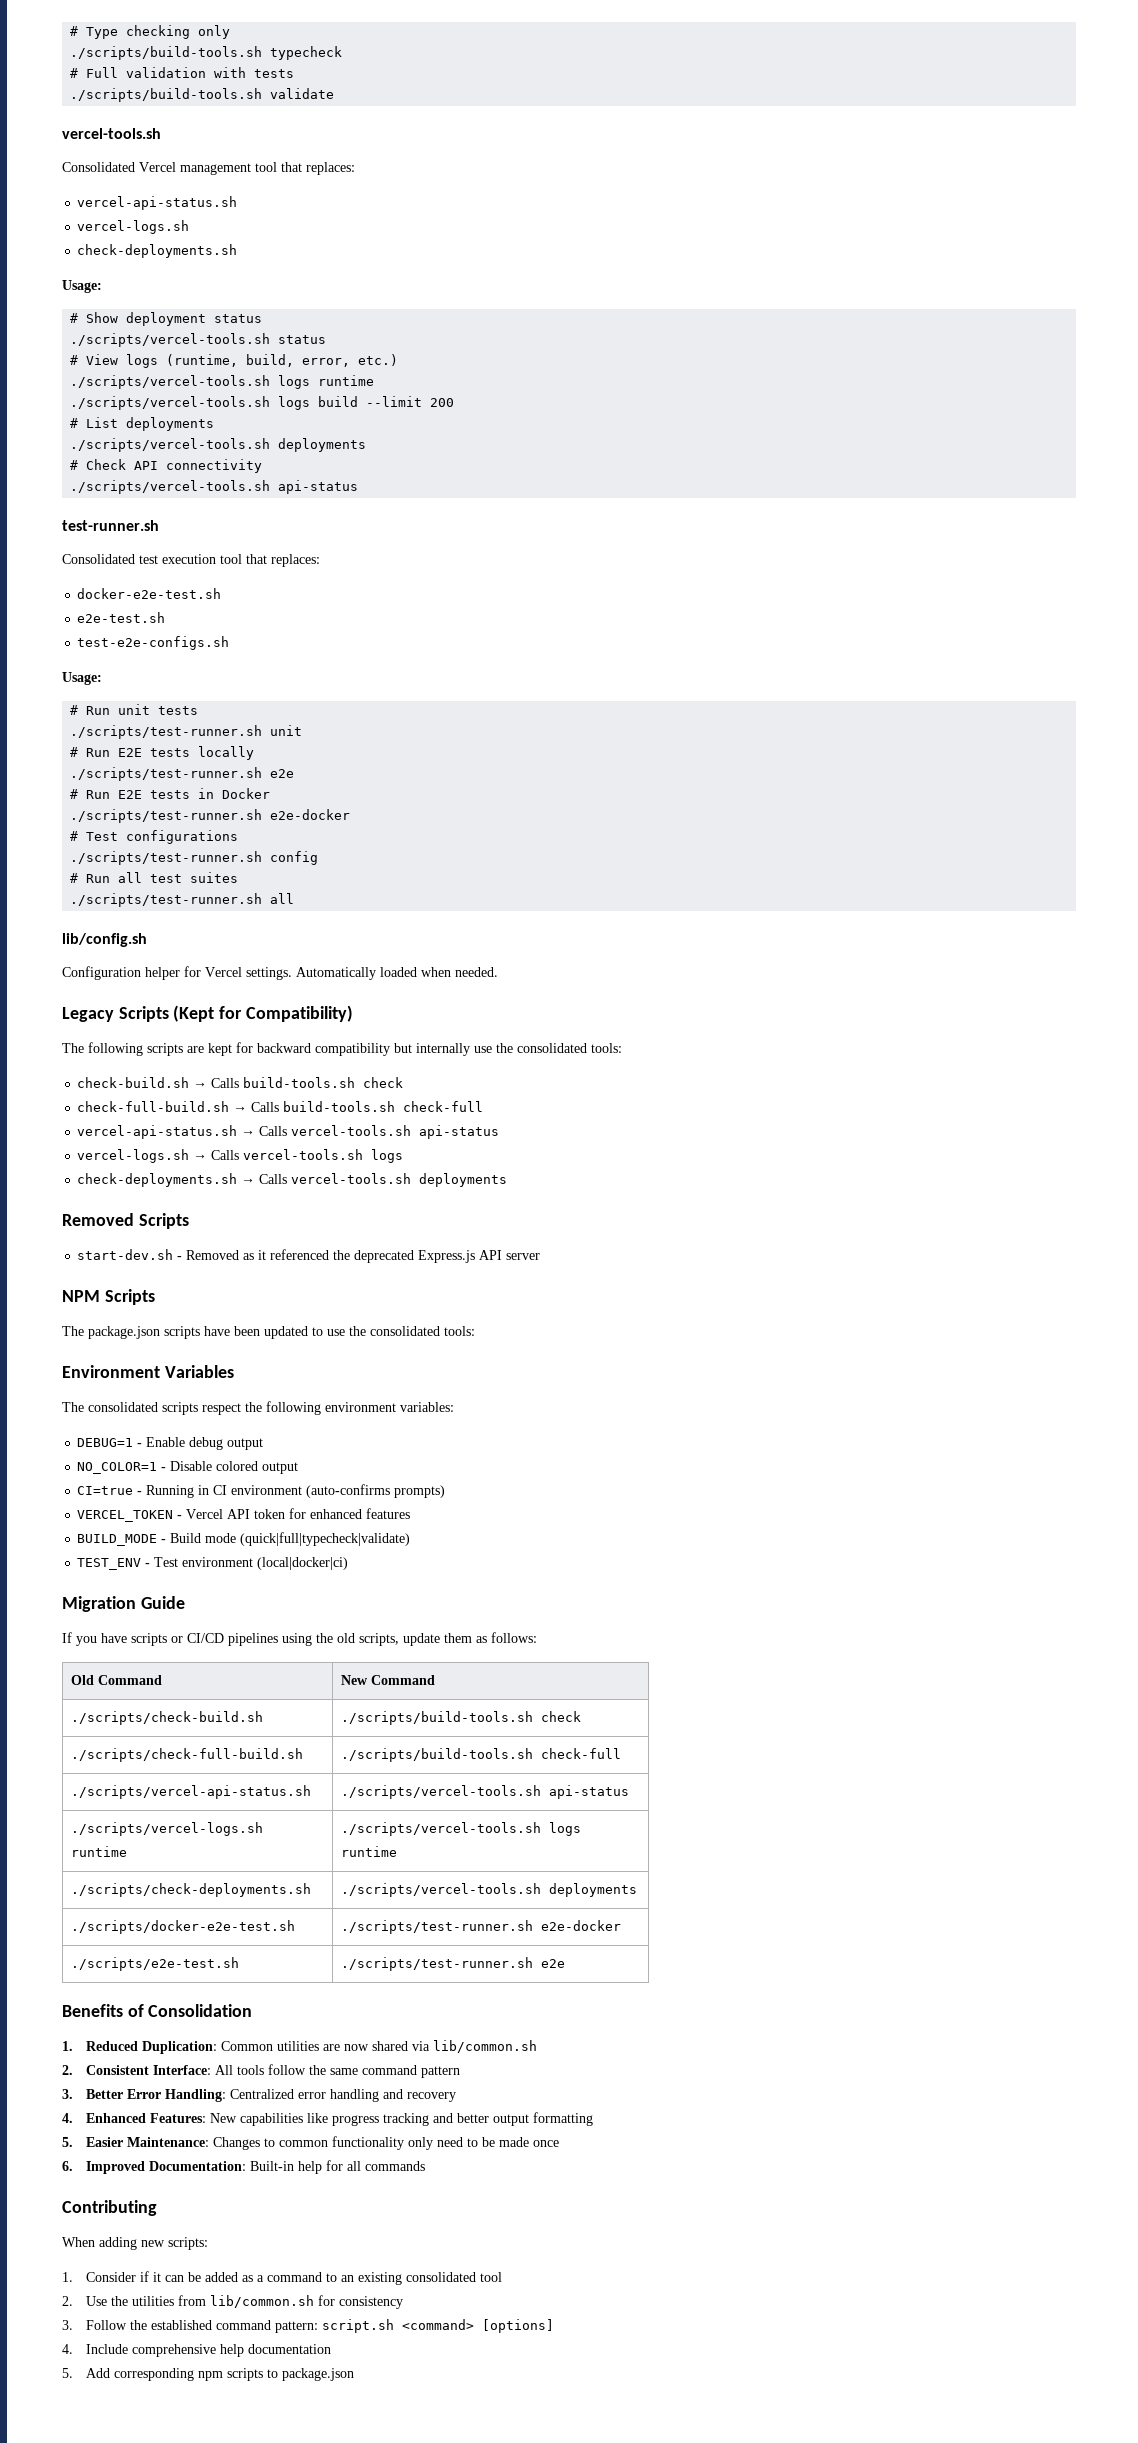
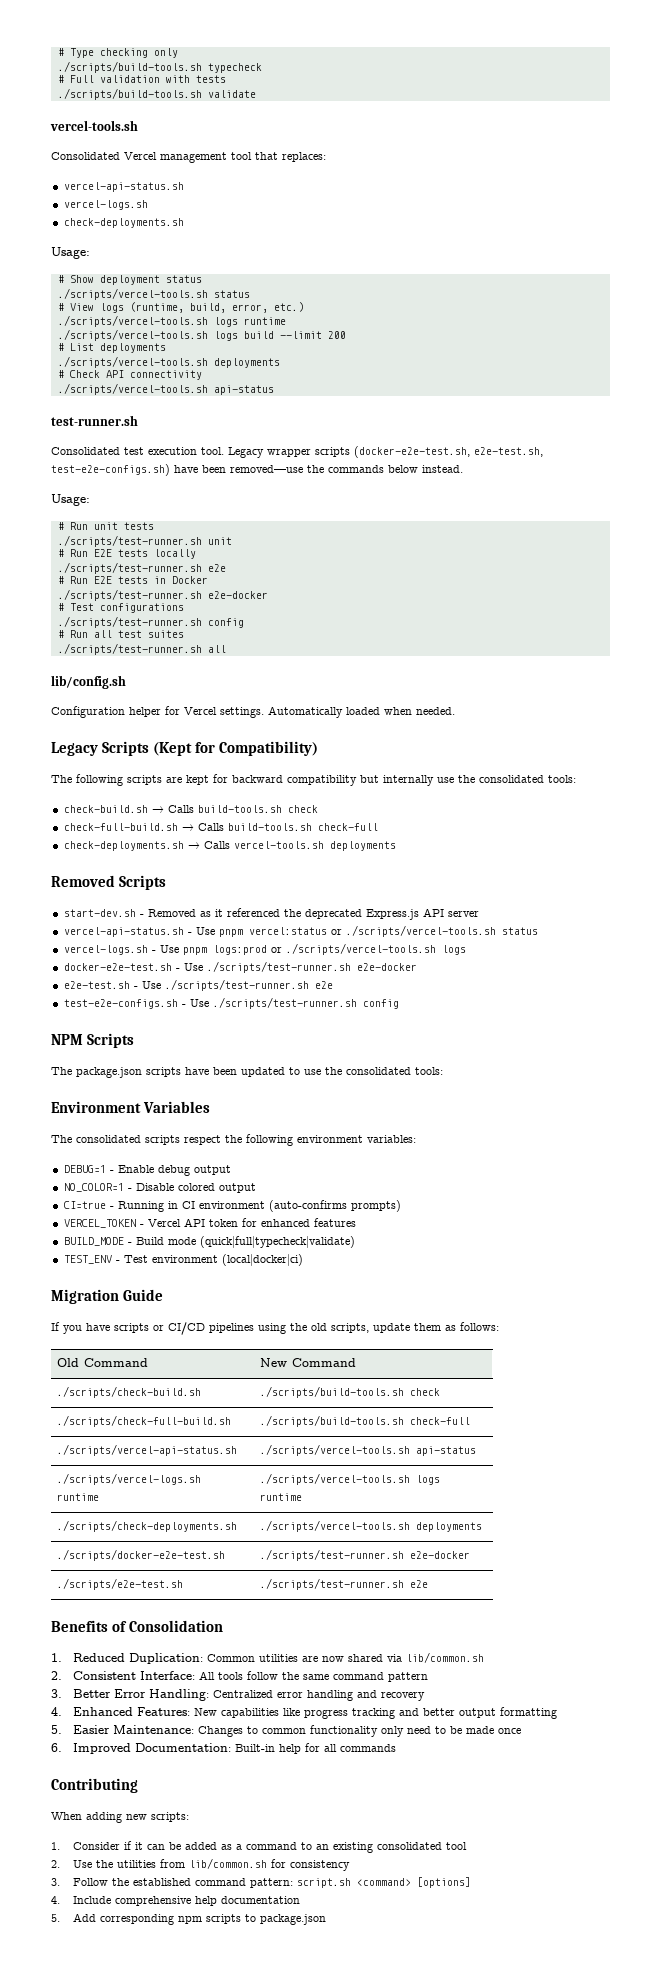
[220,554,320,567] [77,588,222,599] [77,612,166,623] [77,636,230,650] tool that replaces: // docker-e2e-test.sh // e2e-test.sh // test-e2e-configs.sh -> [201,446,543,458] [51,464,463,476] tool. Legacy wrapper scripts (docker-e2e-test.sh, e2e-test.sh, test-e2e-configs.sh) have been removed—use the commands below instead.
[77,1125,500,1139] [77,1149,404,1163] // vercel-api-status.sh → Calls vercel-tools.sh api-status // vercel-logs.sh → Calls vercel-tools.sh logs -> (378, 827) none
(541, 1256) none -> [63,925,538,937] [63,943,466,955] [63,961,417,973] [63,979,333,991] [63,997,399,1009] // vercel-api-status.sh - Use pnpm vercel:status or ./scripts/vercel-tools.sh status // vercel-logs.sh - Use pnpm logs:prod or ./scripts/vercel-tools.sh logs // docker-e2e-test.sh - Use ./scripts/test-runner.sh e2e-docker // e2e-test.sh - Use ./scripts/test-runner.sh e2e // test-e2e-configs.sh - Use ./scripts/test-runner.sh config

